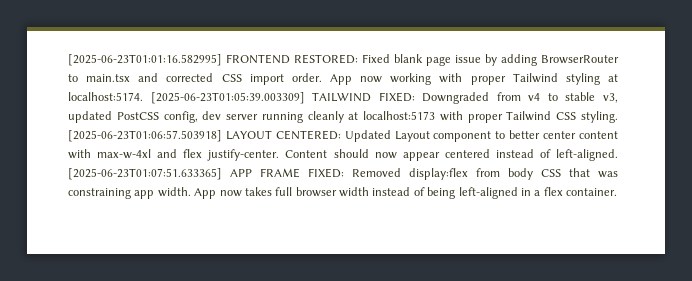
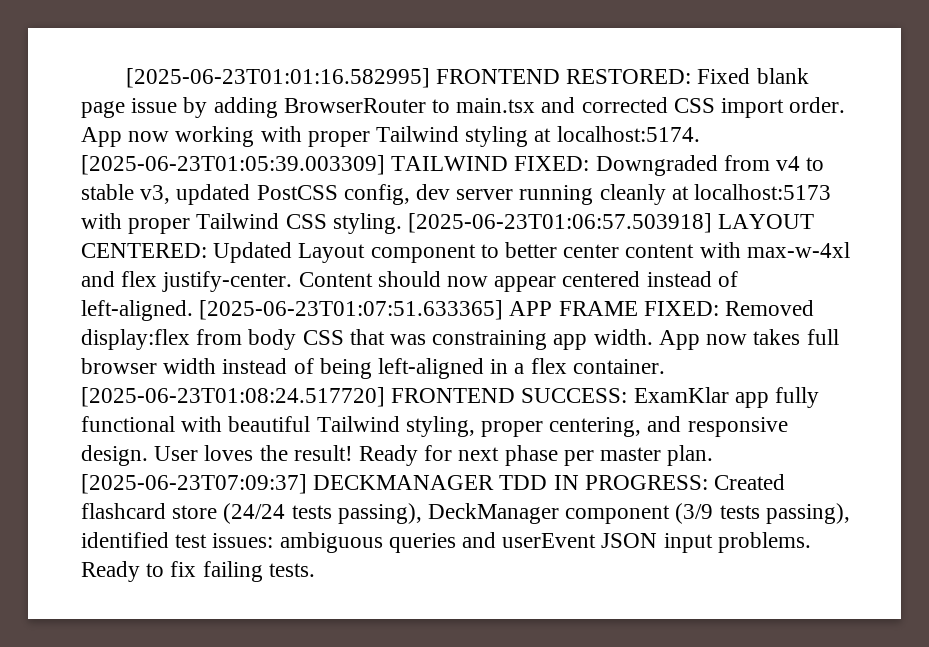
(617, 192) none -> [81,387,820,408] [81,416,788,437] [81,445,714,466] [81,474,786,494] [81,503,850,524] [81,532,811,553] [81,561,315,582] [2025-06-23T01:08:24.517720] FRONTEND SUCCESS: ExamKlar app fully functional with beautiful Tailwind styling, proper centering, and responsive design. User loves the result! Ready for next phase per master plan. [2025-06-23T07:09:37] DECKMANAGER TDD IN PROGRESS: Created flashcard store (24/24 tests passing), DeckManager component (3/9 tests passing), identified test issues: ambiguous queries and userEvent JSON input problems. Ready to fix failing tests.

